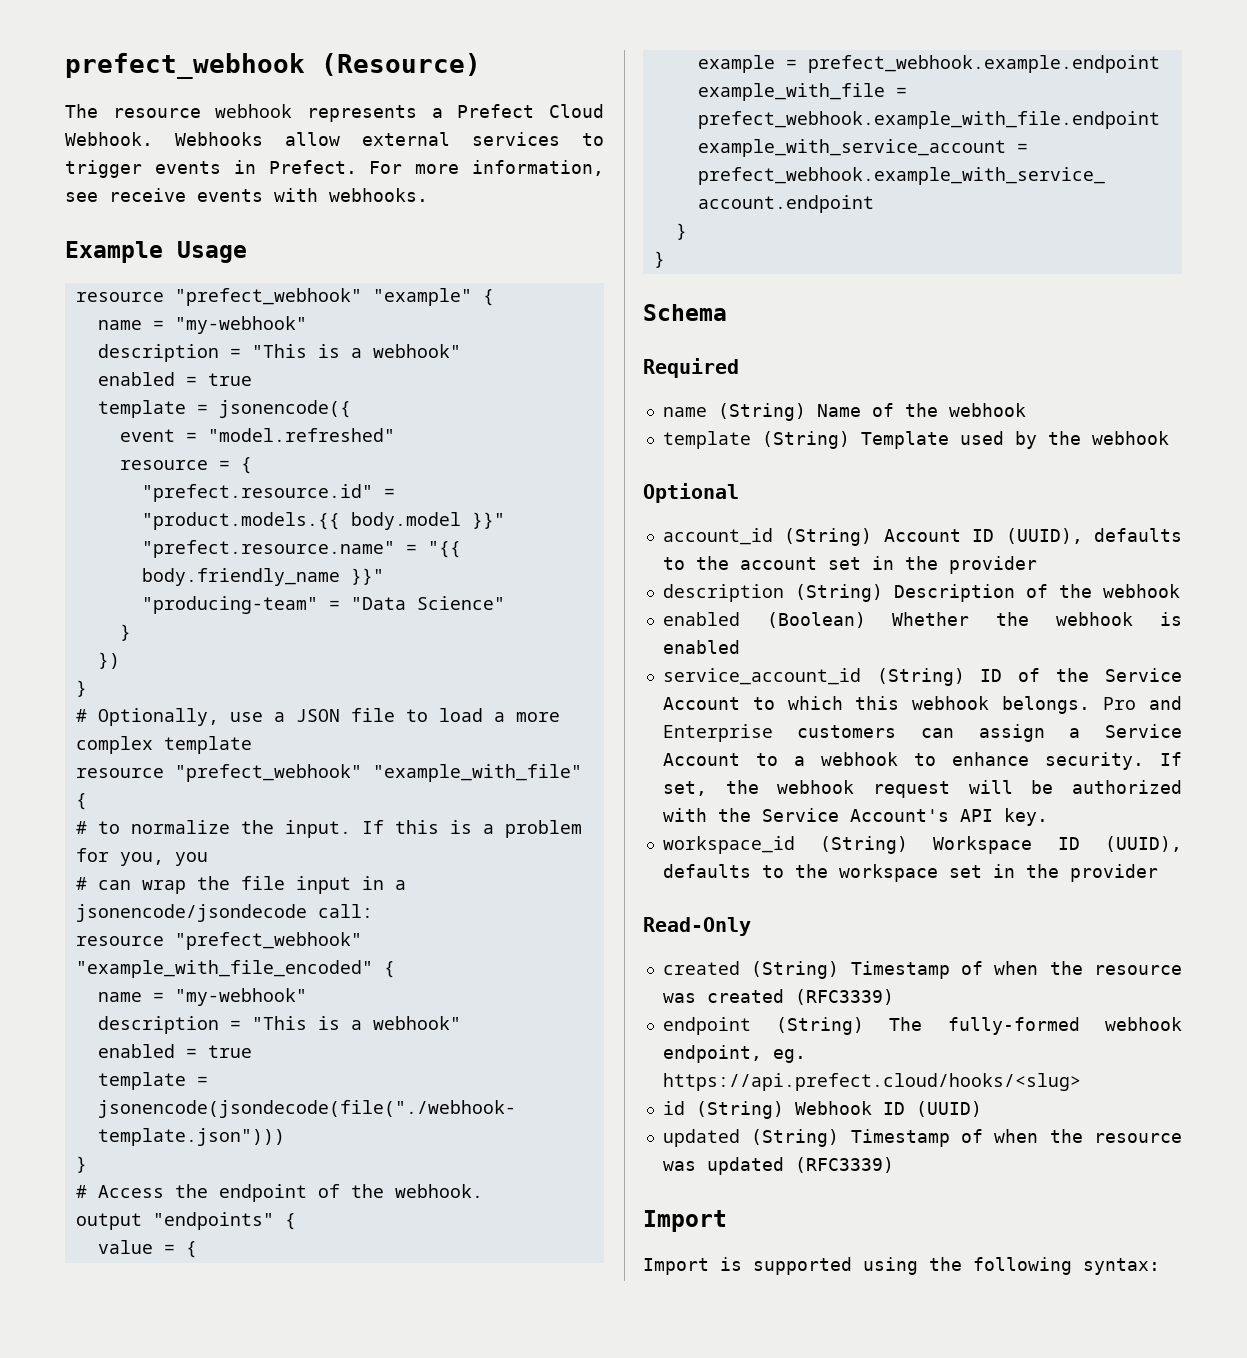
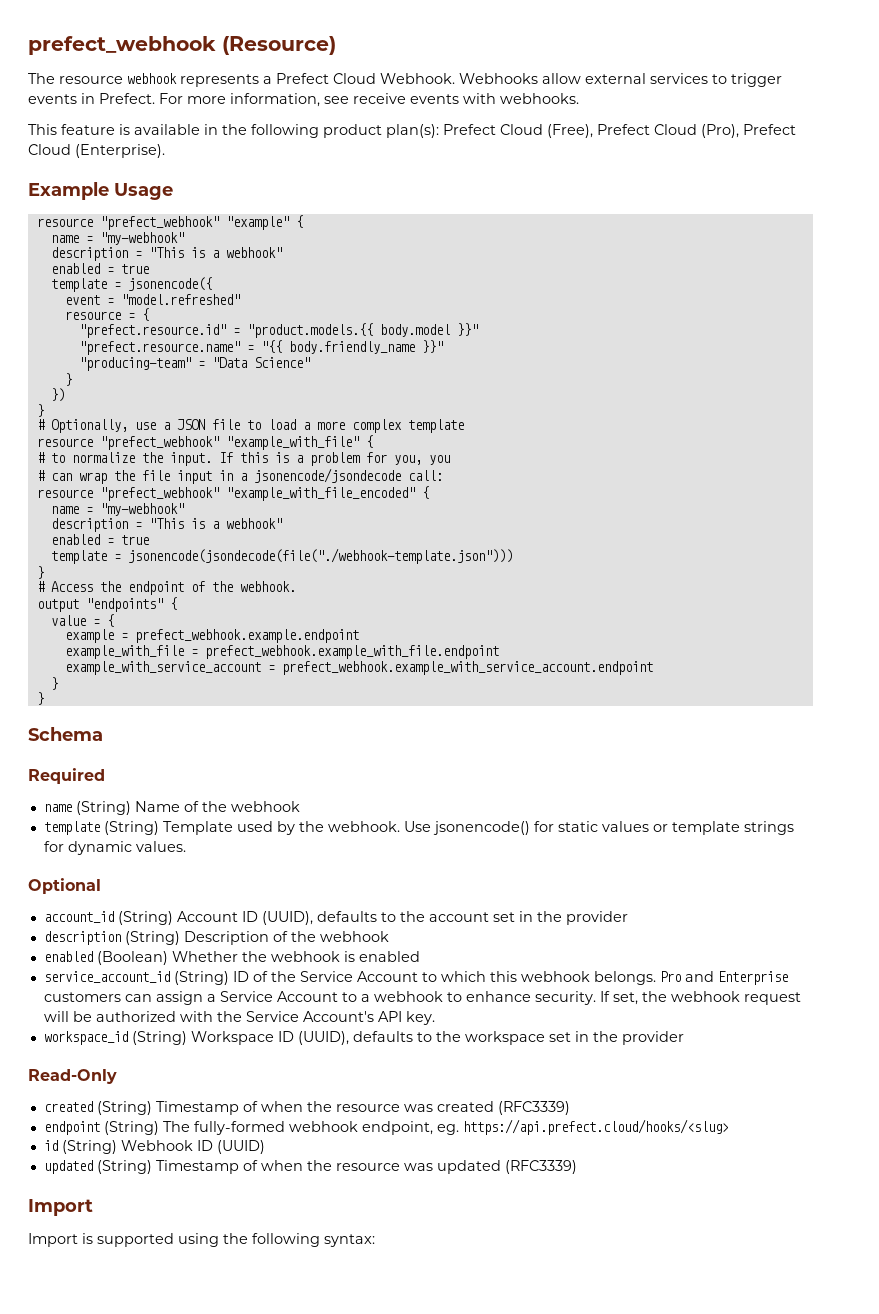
(428, 195) none -> [28,124,796,138] [28,144,165,158] // This feature is available in the following product plan(s): Prefect Cloud (Free), Prefect Cloud (Pro), Prefect Cloud (Enterprise).
[1091,431,1169,445] webhook -> [327,821,794,835] [43,841,186,855] webhook. Use jsonencode() for static values or template strings for dynamic values.

